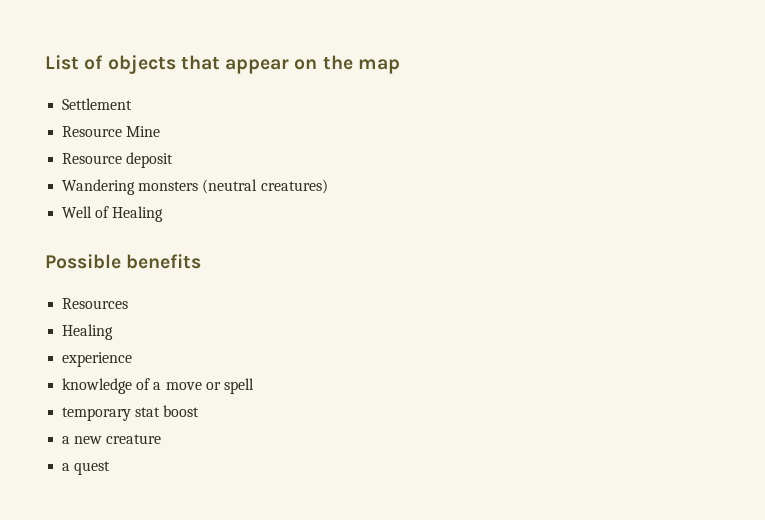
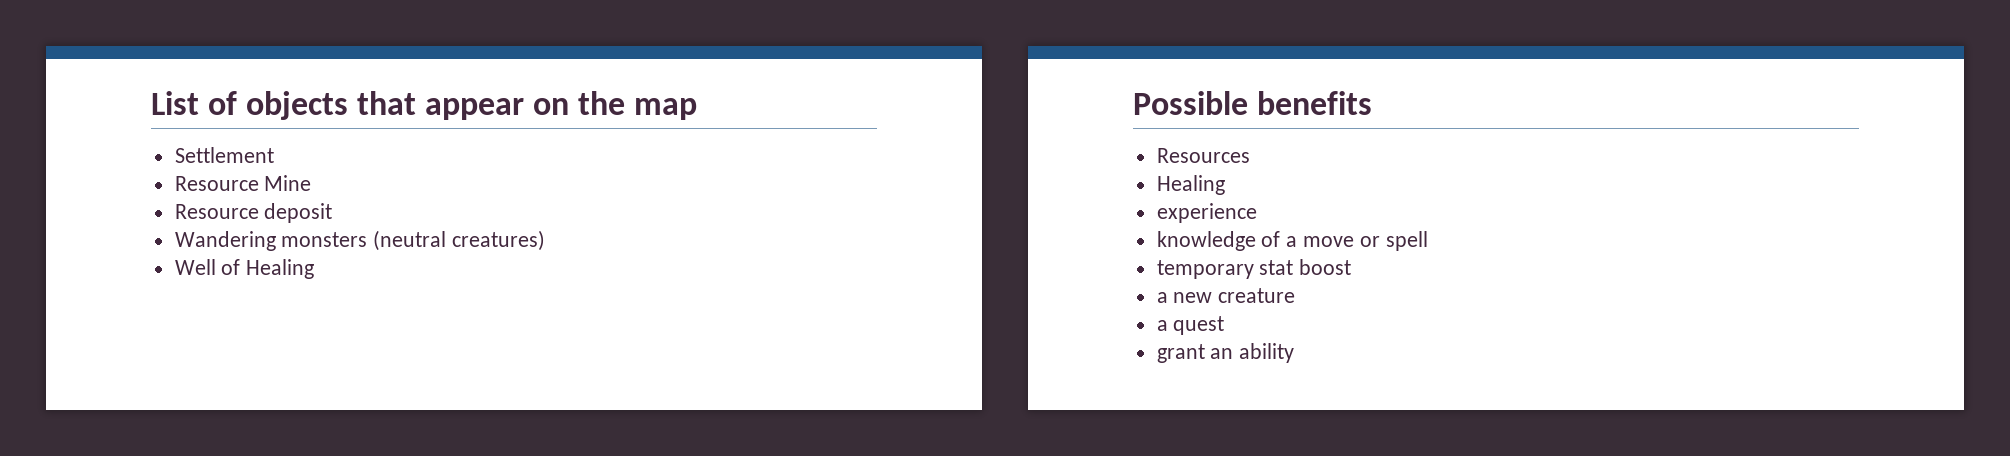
(111, 468) none -> [1156,343,1295,363] // grant an ability

